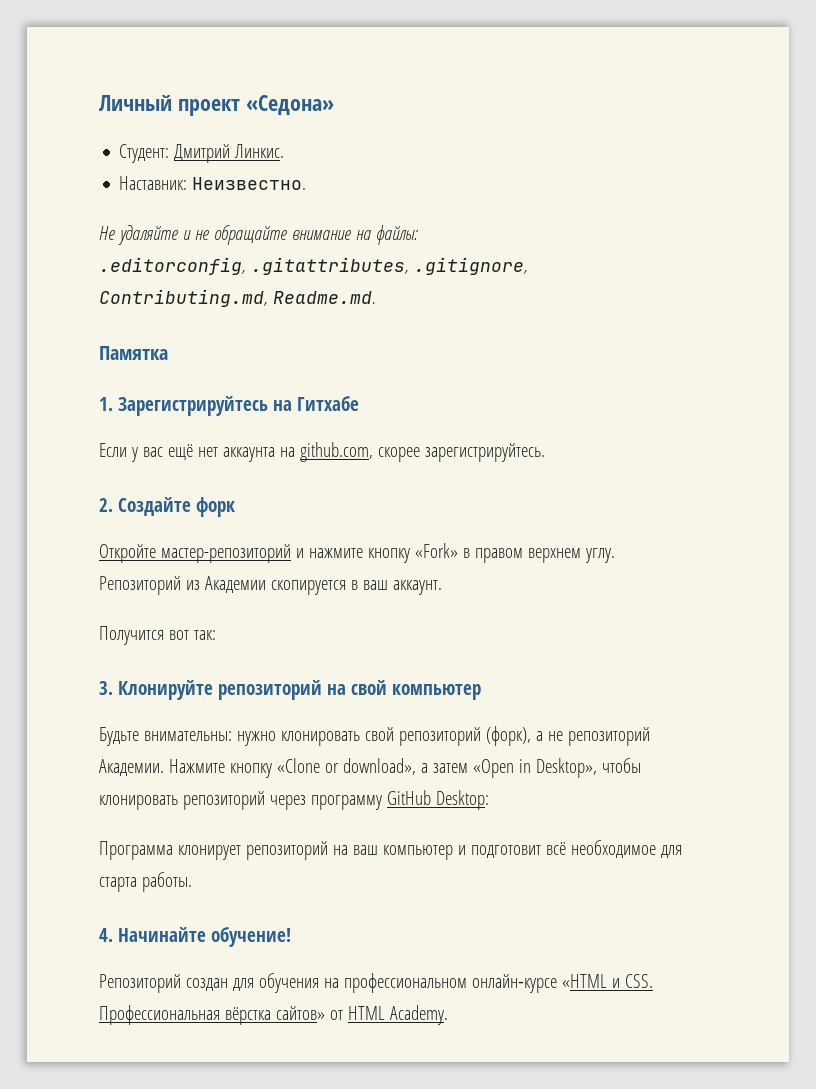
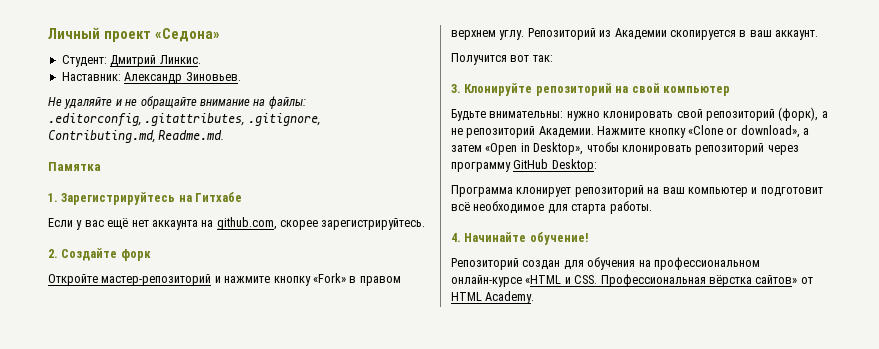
[192,177,307,190] Неизвестно. -> [124,72,241,84] Александр Зиновьев.

